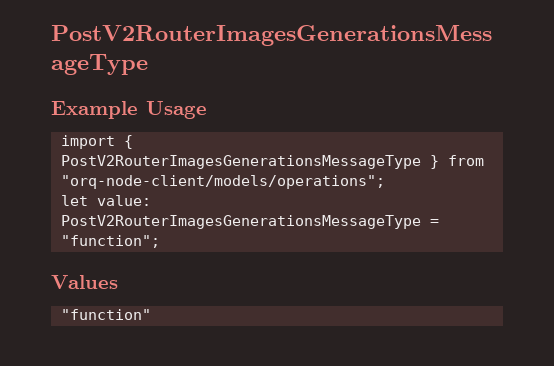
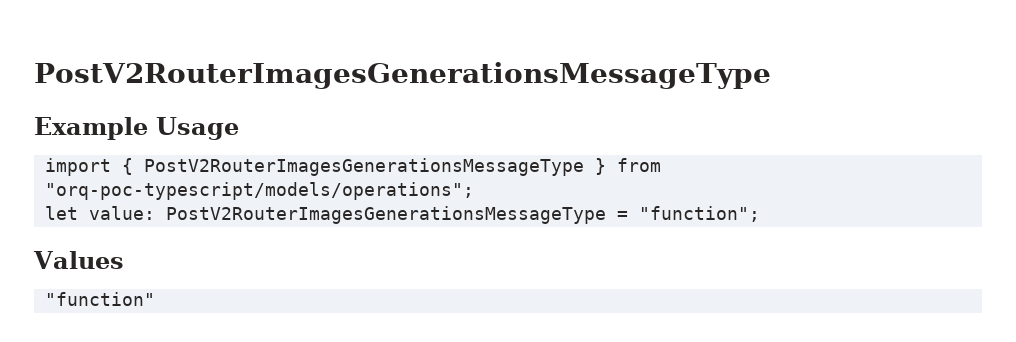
[60,175,385,189] "orq-node-client/models/operations"; -> [44,182,474,200] "orq-poc-typescript/models/operations";

